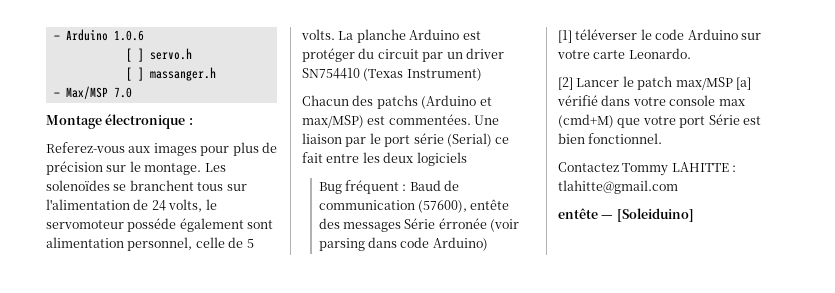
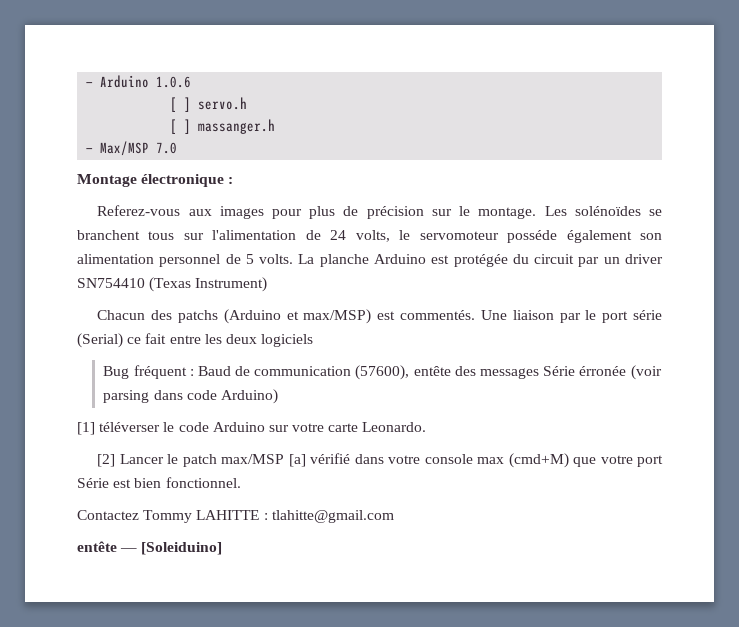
[46,180,110,191] solenoïdes -> [574,206,641,216] solénoïdes
[247,220,274,229] [46,237,225,251] sont alimentation personnel, celle -> [640,233,662,240] [77,254,221,267] son alimentation personnel
[302,48,355,62] protéger -> [453,254,508,267] protégée
[388,114,471,125] commentées. -> [400,310,476,320] commentés.

